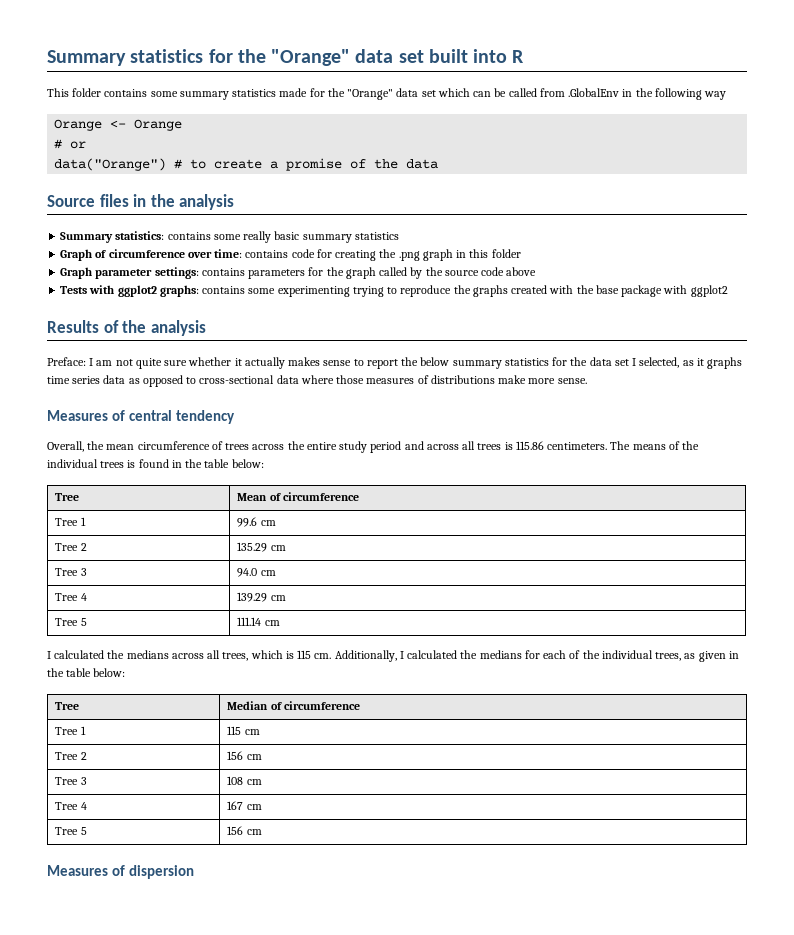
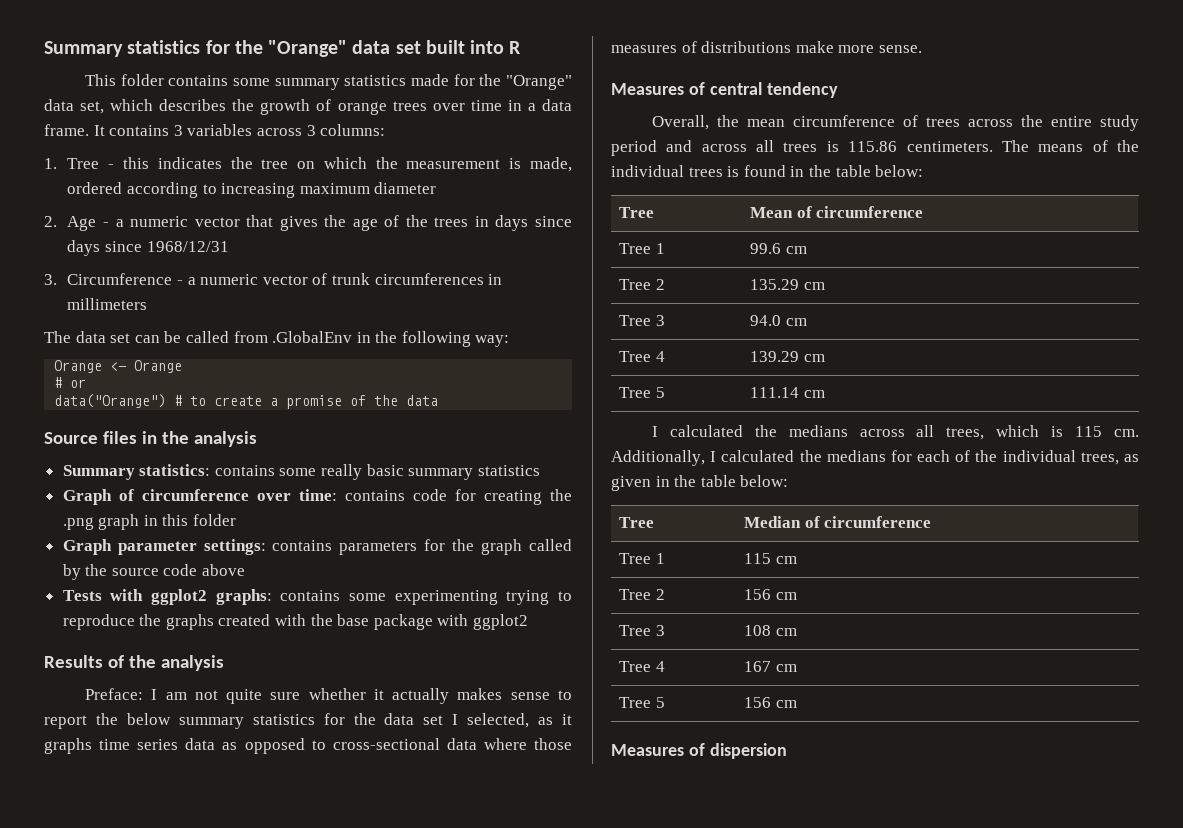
[421,88,470,97] set which -> [80,99,573,115] [44,124,386,136] [44,157,572,172] [67,182,437,198] [44,215,573,231] [67,240,229,256] [44,273,503,285] [67,298,148,310] [44,331,131,343] set, which describes the growth of orange trees over time in a data frame. It contains 3 variables across 3 columns: // 1. Tree - this indicates the tree on which the measurement is made, ordered according to increasing maximum diameter // 2. Age - a numeric vector that gives the age of the trees in days since days since 1968/12/31 // 3. Circumference - a numeric vector of trunk circumferences in millimeters // The data set
[704,91,727,100] way -> [475,335,510,347] way:

